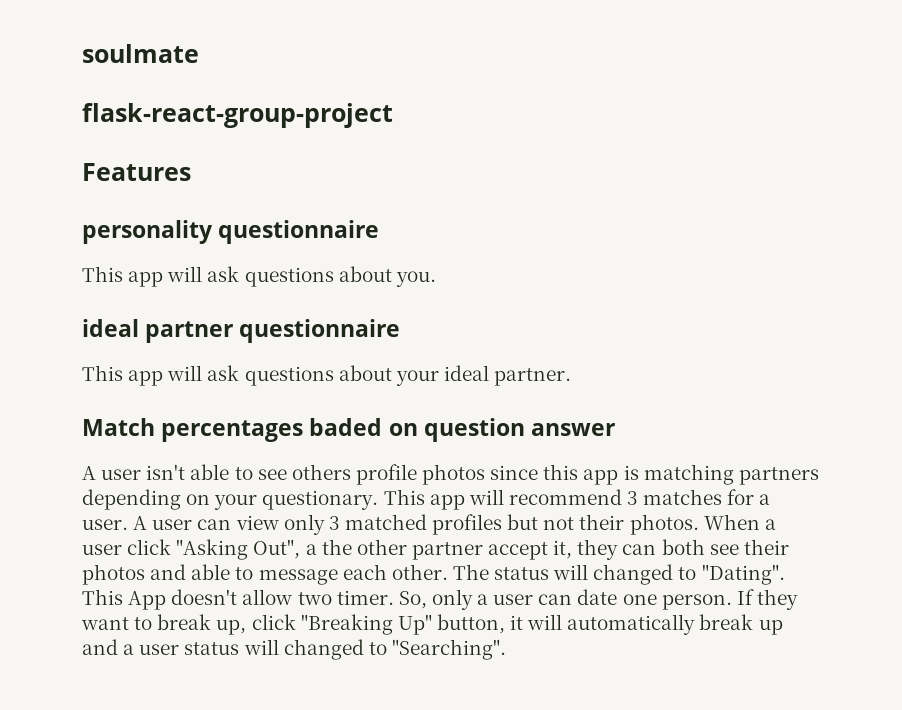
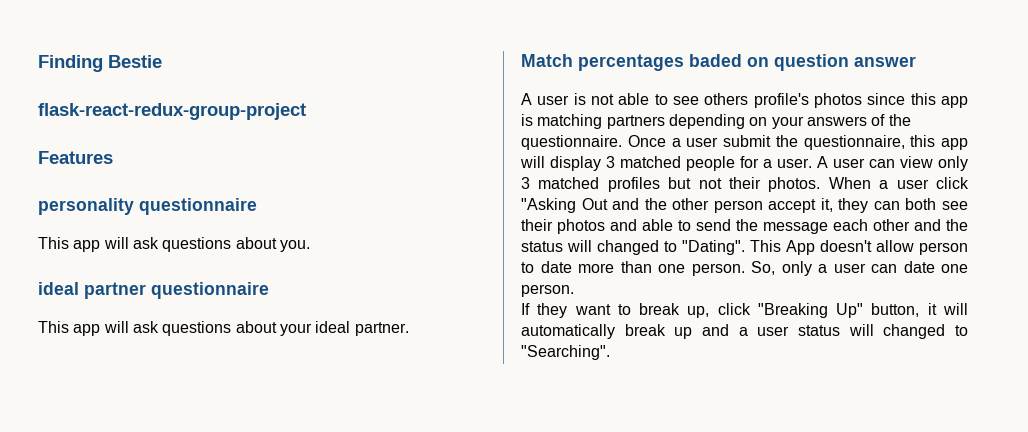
[82,44,199,63] [82,103,393,128] soulmate // flask-react-group-project -> [38,55,162,72] [38,103,306,120] Finding Bestie // flask-react-redux-group-project
[146,464,186,480] isn't -> [573,93,614,105] is not
[355,464,417,485] profile -> [753,93,809,108] profile's
[262,489,723,510] questionary. This app will recommend 3 matches -> [806,114,911,126] [521,135,968,150] [520,156,735,171] answers of the questionnaire. Once a user submit the questionnaire, this app will display 3 matched people
[253,539,317,559] Out", a -> [581,198,640,210] Out and
[411,542,483,560] partner -> [713,200,763,213] person
[258,564,489,585] message each other. The -> [696,219,968,234] send the message each other and the
[297,590,394,605] two timer. -> [919,242,968,255] [521,261,745,276] person to date more than one person.
(732, 602) none -> (574, 290) //

